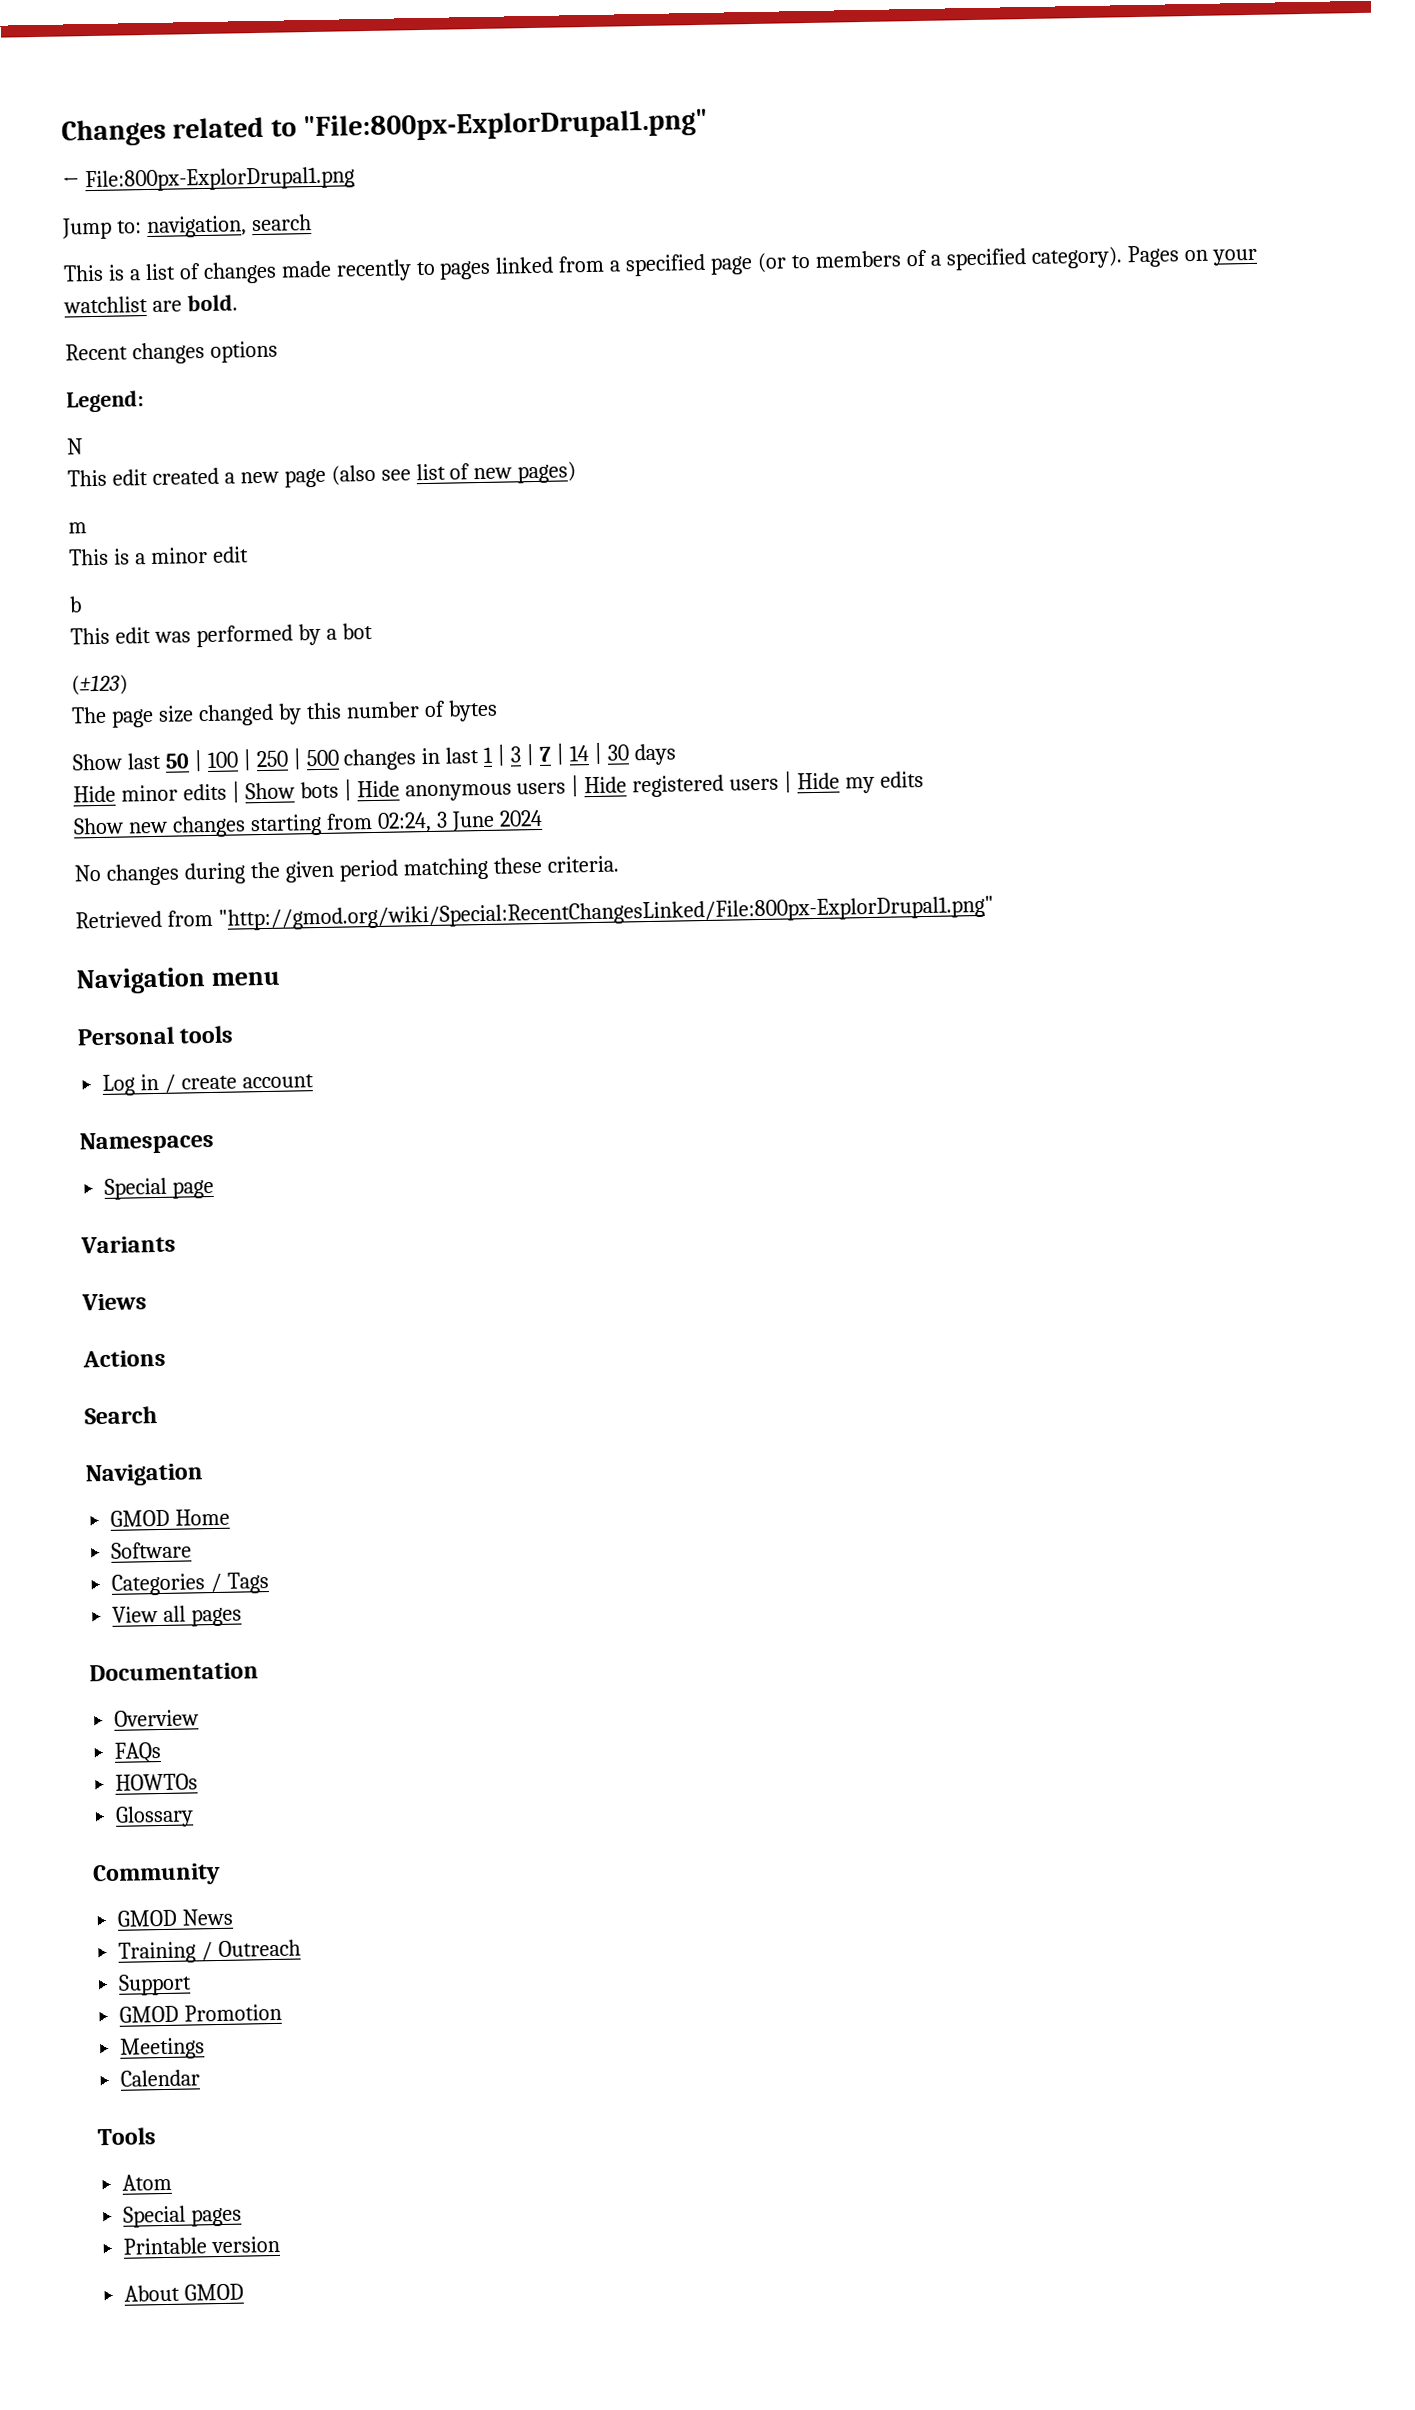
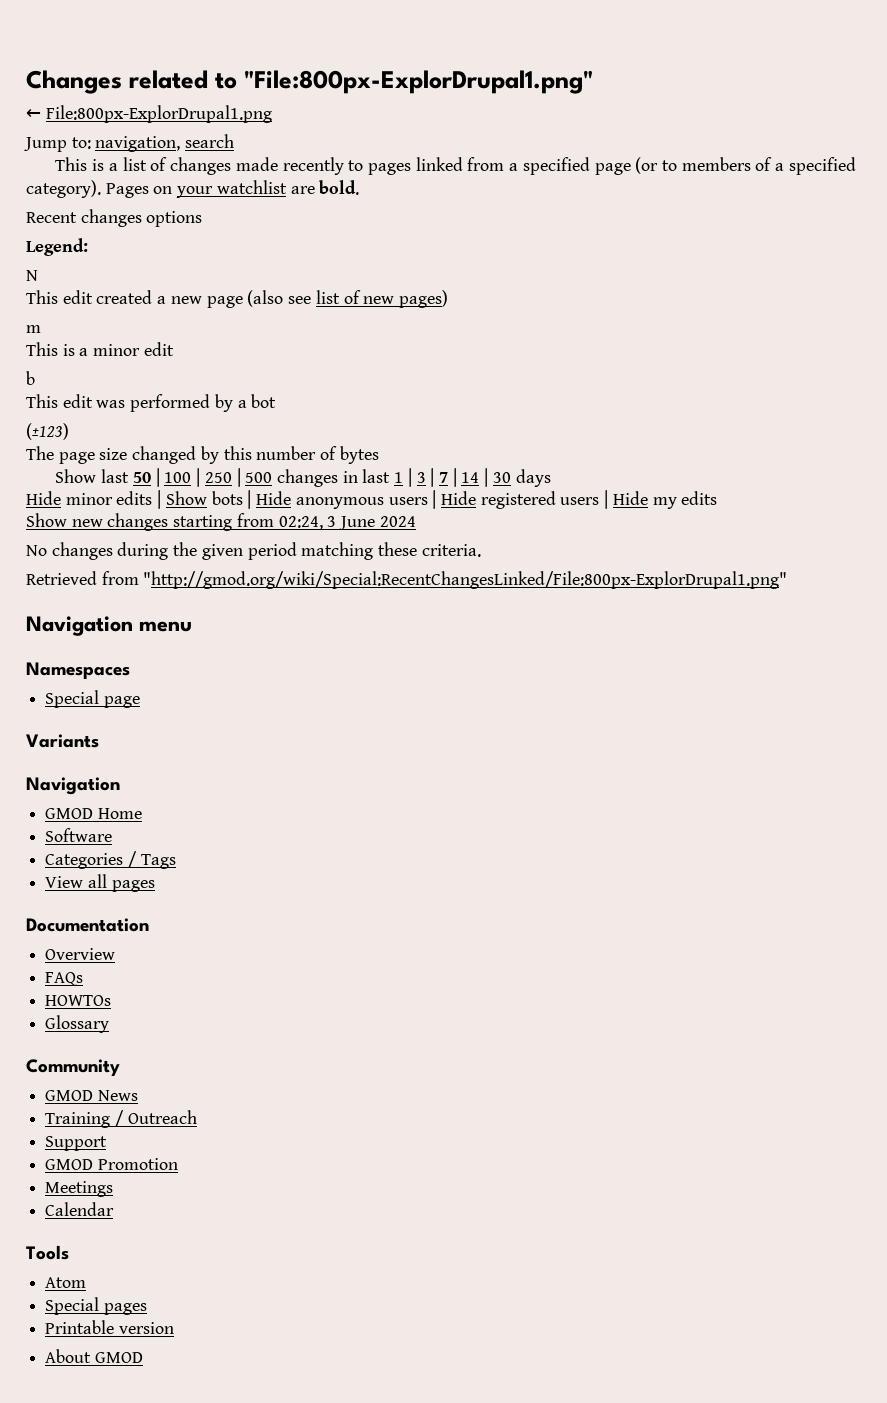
[77,1025,234,1046] [102,1073,314,1096] // Personal tools // Log in / create account -> (192, 626) none
[81,1293,147,1311] [82,1349,166,1368] [84,1406,157,1425] // Views // Actions // Search -> (99, 741) none

